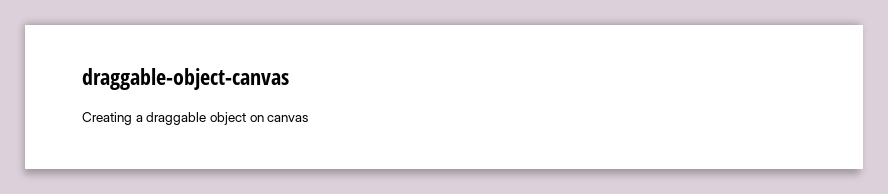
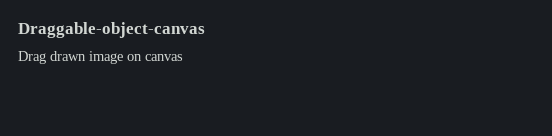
[82,68,289,90] [82,112,246,125] draggable-object-canvas // Creating a draggable object -> [18,22,205,38] [18,51,123,64] Draggable-object-canvas // Drag drawn image

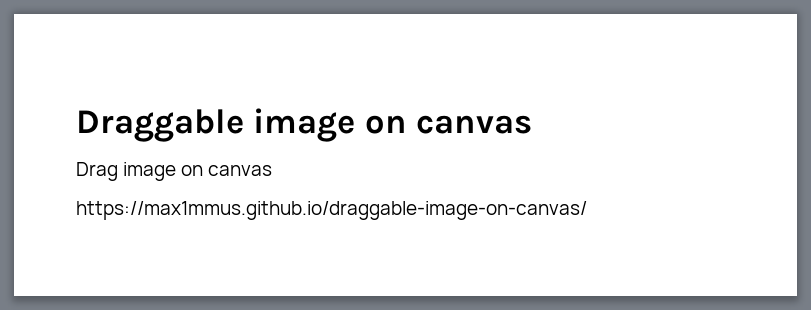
[18,22,205,38] [18,51,183,64] Draggable-object-canvas // Drag drawn image on canvas -> [76,108,532,142] [76,162,273,181] [76,201,587,220] Draggable image on canvas // Drag image on canvas // https://max1mmus.github.io/draggable-image-on-canvas/

